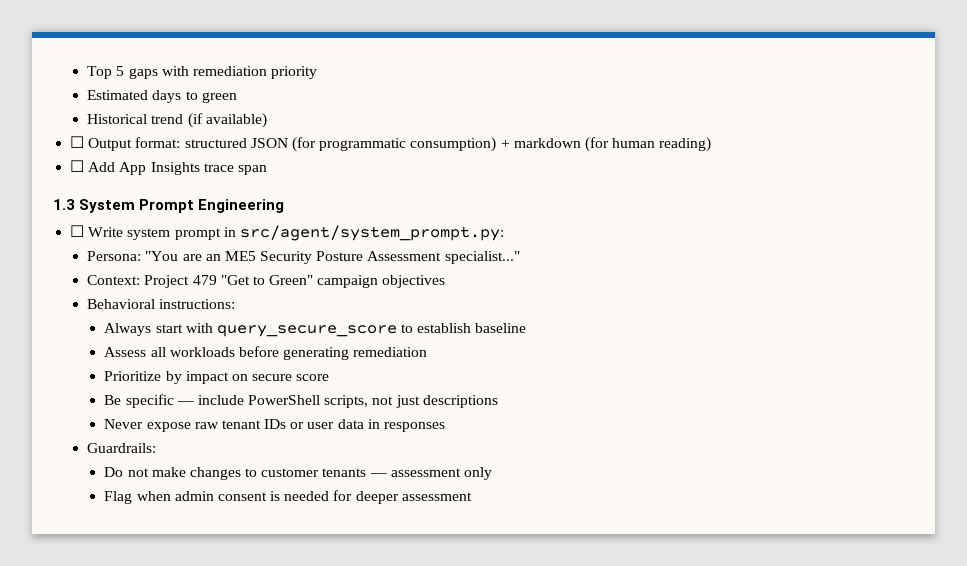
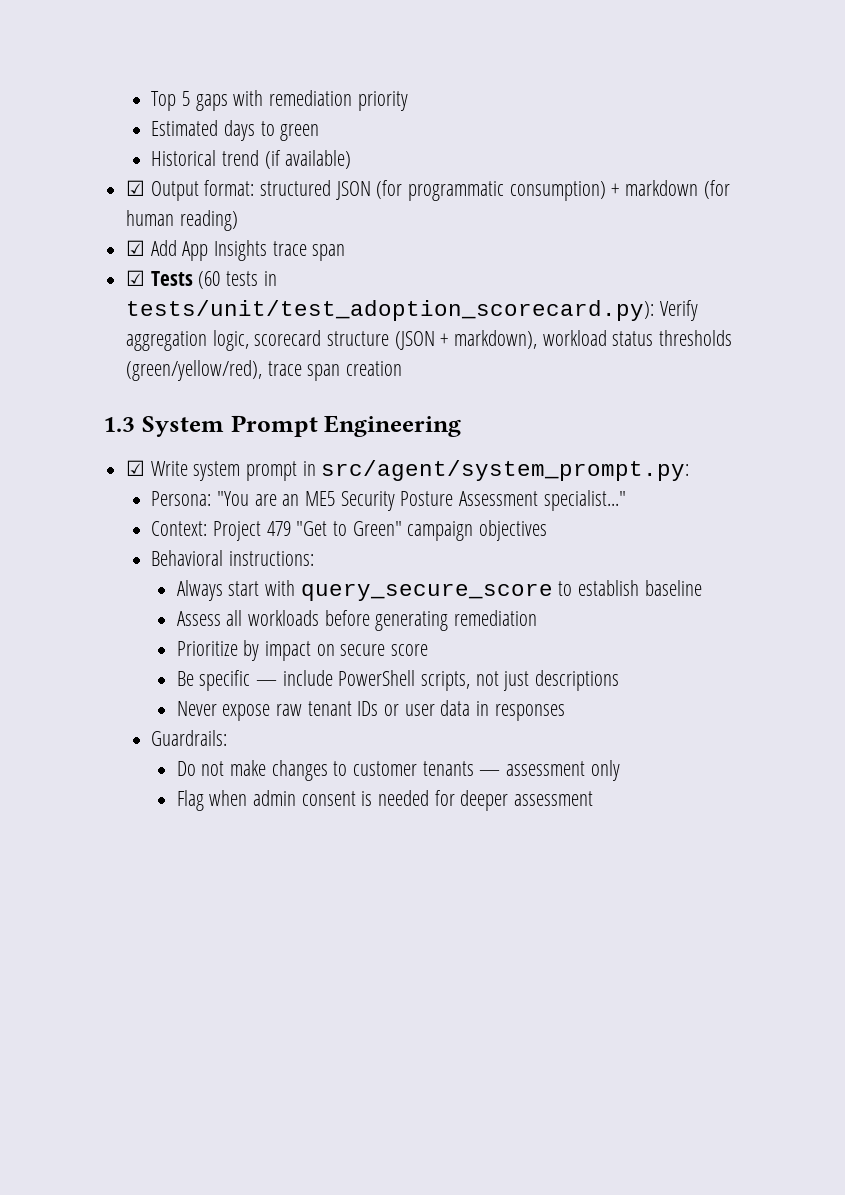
[70,136,85,148] ☐ -> [126,180,146,196] ☑
[70,160,85,172] ☐ -> [126,240,146,256] ☑
(267, 170) none -> [126,270,277,289] [126,300,698,321] [126,330,733,351] [126,360,403,381] // ☑ Tests (60 tests in tests/unit/test_adoption_scorecard.py): Verify aggregation logic, scorecard structure (JSON + markdown), workload status thresholds (green/yellow/red), trace span creation
[70,225,85,237] ☐ -> [126,460,146,476] ☑

